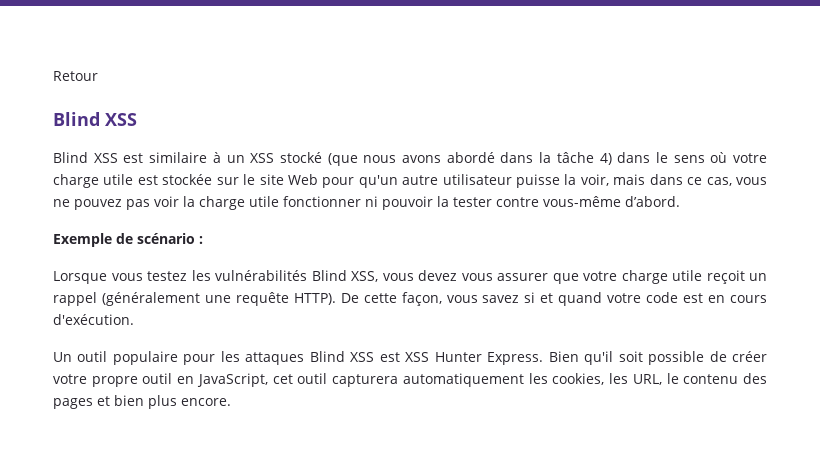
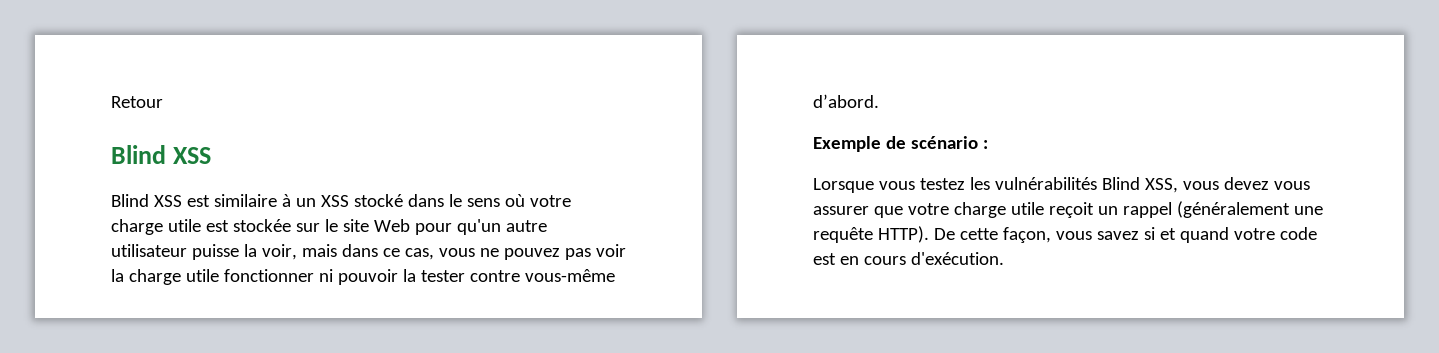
[327,152,612,166] (que nous avons abordé dans la tâche 4) -> (403, 200) none
[53,351,768,365] [53,373,768,387] [53,395,231,409] // Un outil populaire pour les attaques Blind XSS est XSS Hunter Express. Bien qu'il soit possible de créer votre propre outil en JavaScript, cet outil capturera automatiquement les cookies, les URL, le contenu des pages et bien plus encore. -> (1004, 258) none

